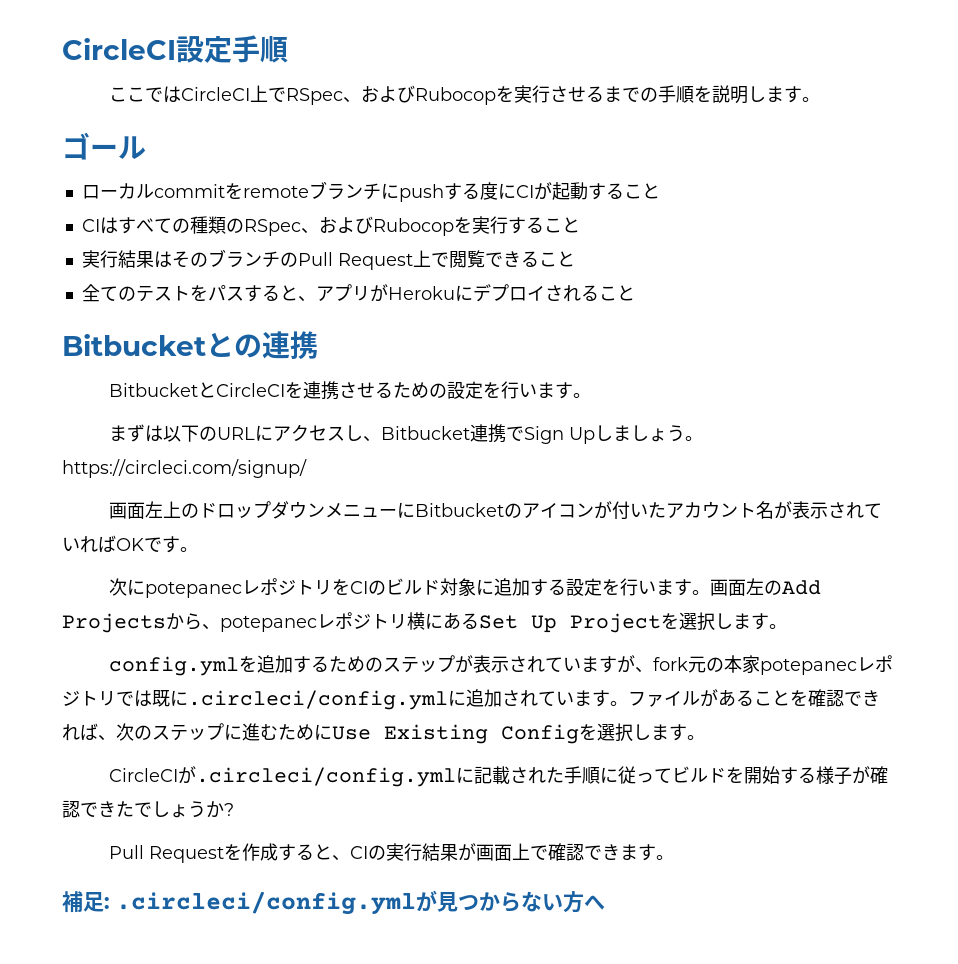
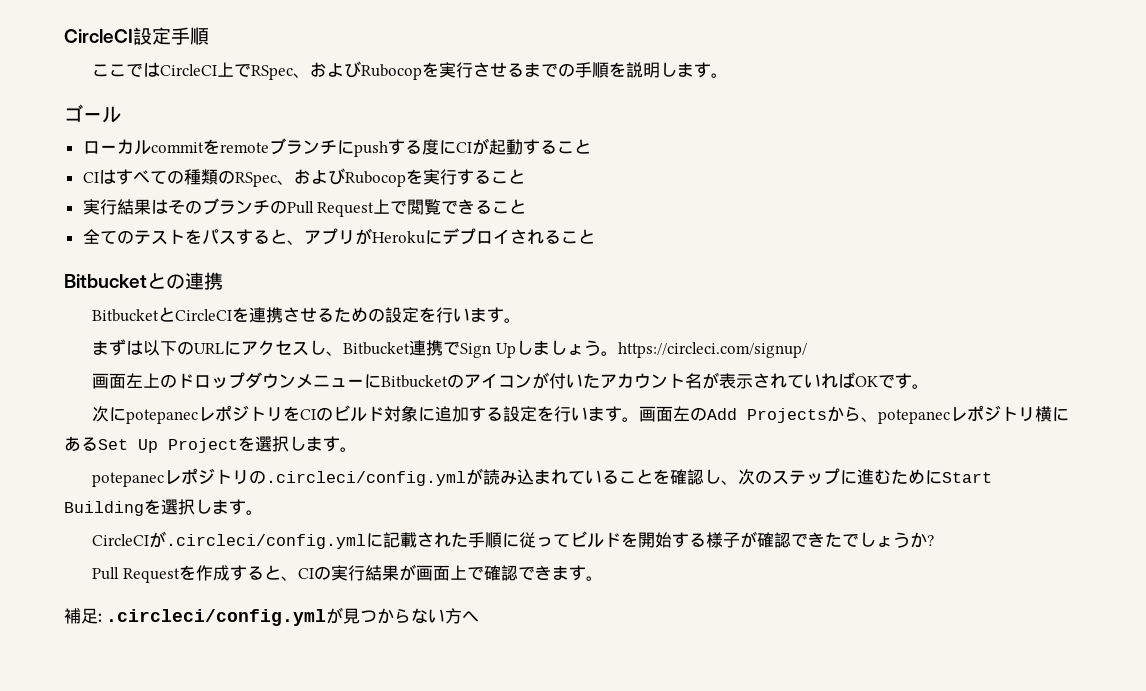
[108,655,893,676] [62,689,736,710] config.ymlを追加するためのステップが表示されていますが、fork元の本家potepanecレポジトリでは既に.circleci/config.ymlに追加されています。ファイルがあ -> [92,468,603,487] potepanecレポジトリの.circleci/config.ymlが読み込まれてい
[844,690,880,706] [62,723,98,741] できれば -> [704,469,722,484] し
[332,724,579,744] Use Existing Config -> [942,472,993,483] [64,501,144,516] Start Building

